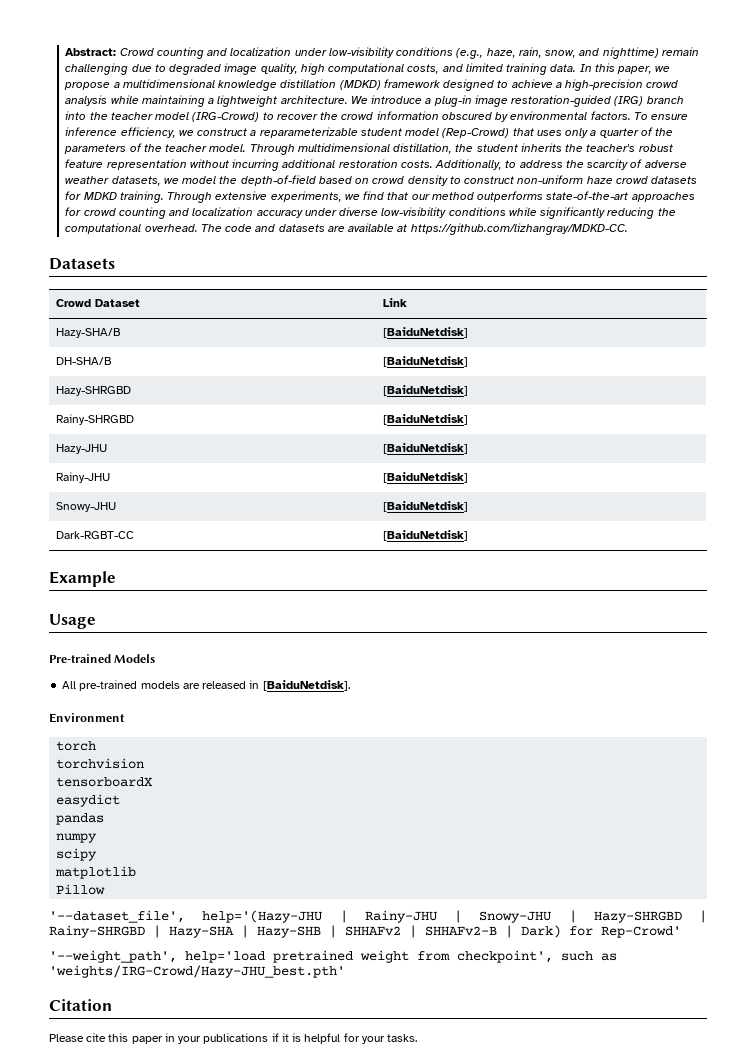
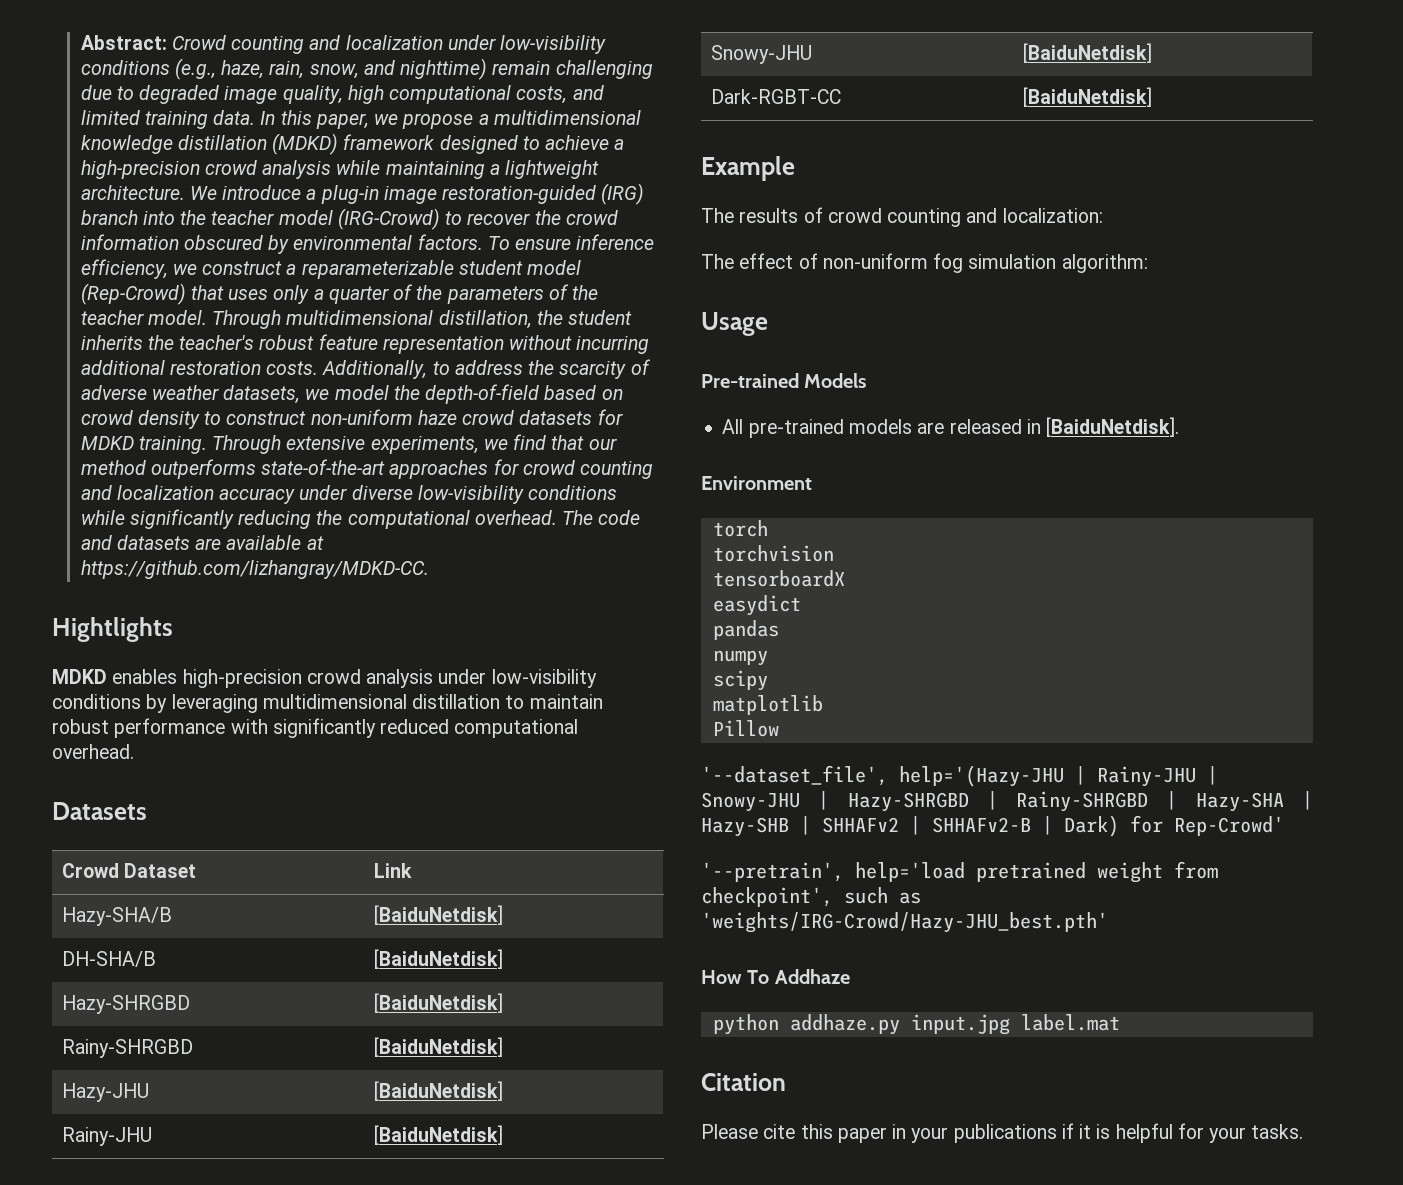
(628, 229) none -> [52,617,173,642] [52,669,597,688] [52,694,603,713] [52,718,579,738] [52,744,134,759] // Hightlights // MDKD enables high-precision crowd analysis under low-visibility conditions by leveraging multidimensional distillation to maintain robust performance with significantly reduced computational overhead.
(116, 579) none -> [701,207,1103,227] [701,253,1148,273] // The results of crowd counting and localization: // The effect of non-uniform fog simulation algorithm:
[49,950,177,963] '--weight_path', -> [701,862,844,882] '--pretrain',
(345, 971) none -> [701,969,850,984] [712,1014,1120,1035] // How To Addhaze // python addhaze.py input.jpg label.mat

